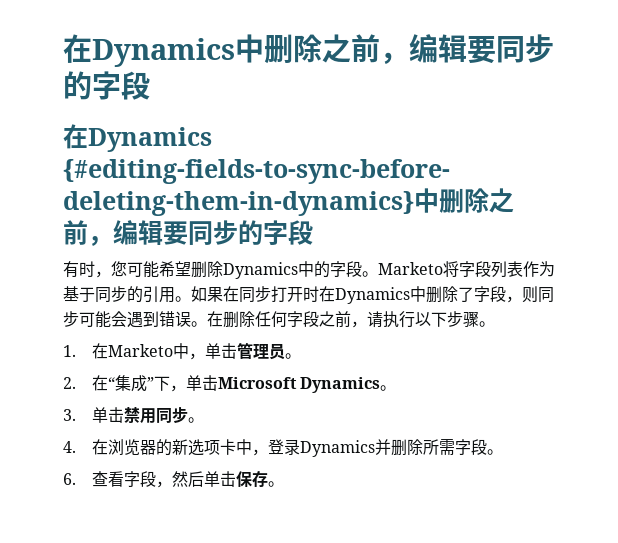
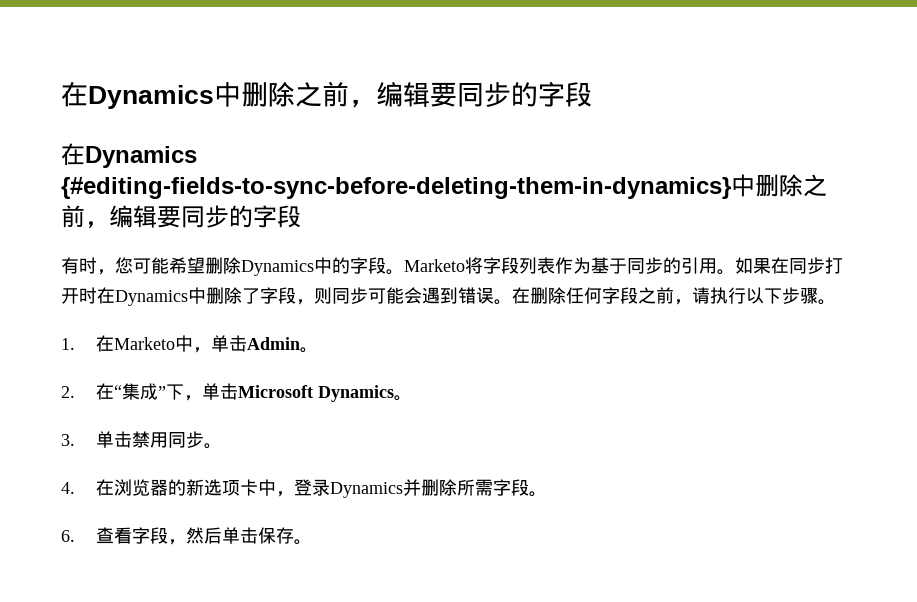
[237,342,286,360] 管理员 -> [247,337,301,350] Admin

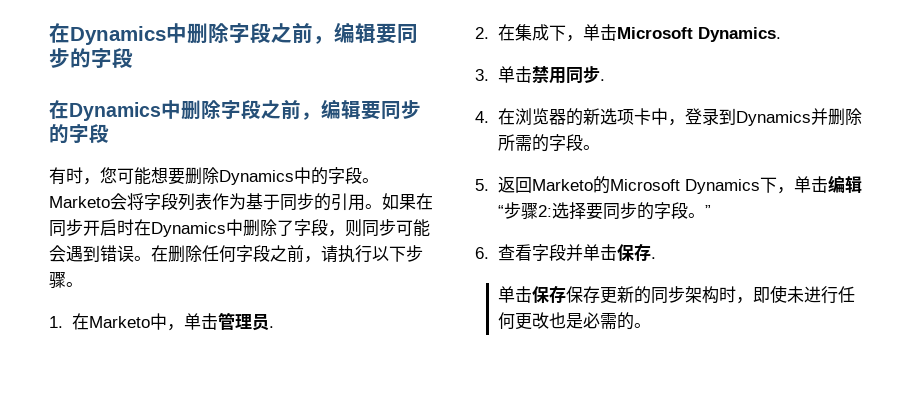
[61,82,295,109] 在Dynamics中删除 -> [49,23,271,45] 在Dynamics中删除字段
[61,174,803,199] {#editing-fields-to-sync-before-deleting-them-in-dynamics}中删除 -> [161,100,261,120] 中删除字段
[169,257,205,274] 希望 -> [151,167,185,185] 想要
(465, 265) none -> [110,193,127,210] 会
[825,257,843,274] [61,288,79,304] 打开 -> [83,219,117,236] 开启
[247,337,319,353] Admin。 -> [218,312,275,331] 管理员.
[114,383,167,400] “集成” -> [515,24,550,41] 集成
[318,385,413,402] Dynamics。 -> [698,27,782,42] Dynamics.
[204,443,223,449] 。 -> [600,79,606,81] .
(331, 487) none -> [719,108,737,125] 到
[493,479,548,497] 字段。 -> [532,134,601,152] [475,175,863,194] [498,202,712,220] 的字段。 // 5.返回Marketo的Microsoft Dynamics下，单击编辑“步骤2:选择要同步的字段。”
[168,527,295,545] ，然后单击保存 -> [566,243,657,261] [498,285,856,304] [498,312,635,330] 并单击保存. // 单击保存保存更新的同步架构时，即使未进行任何更改也是必需的

